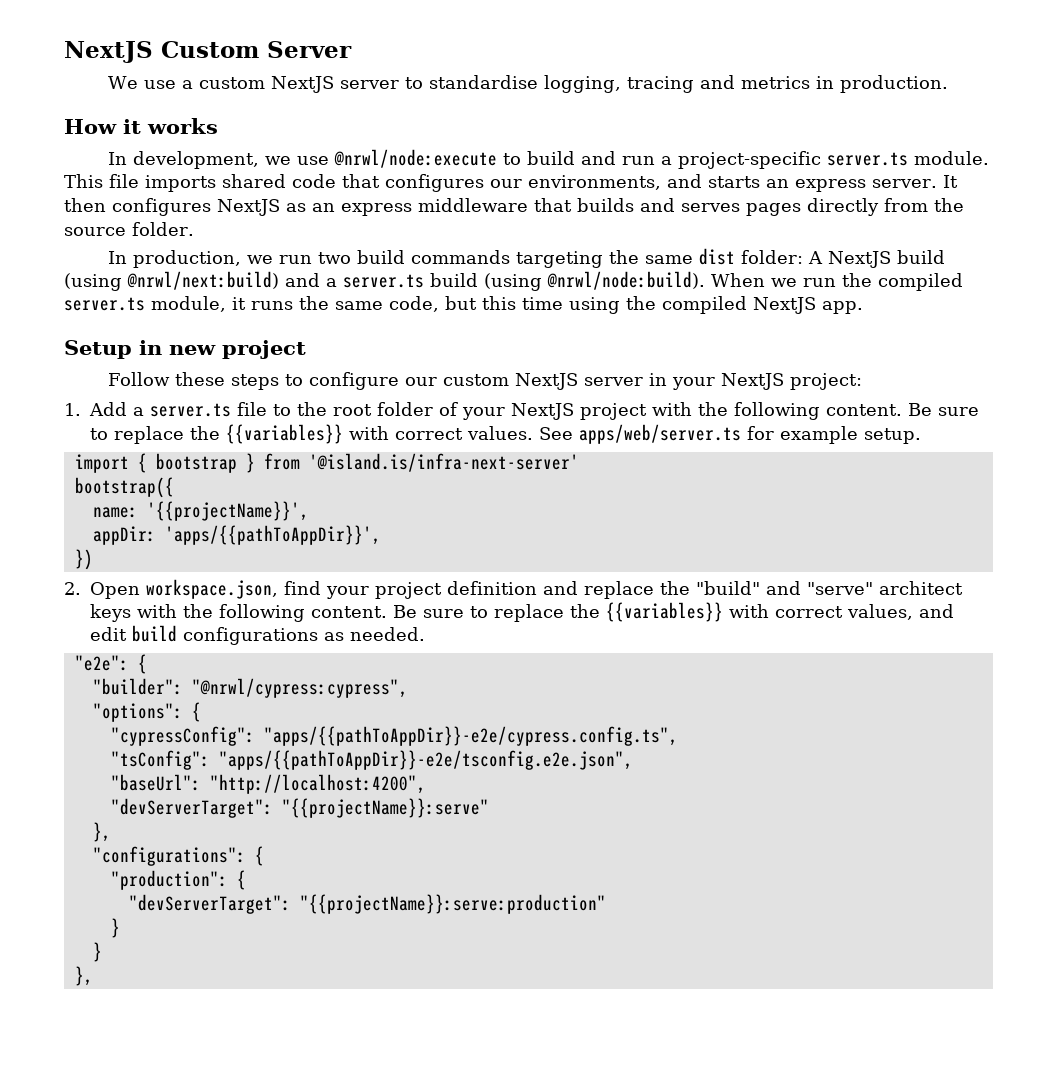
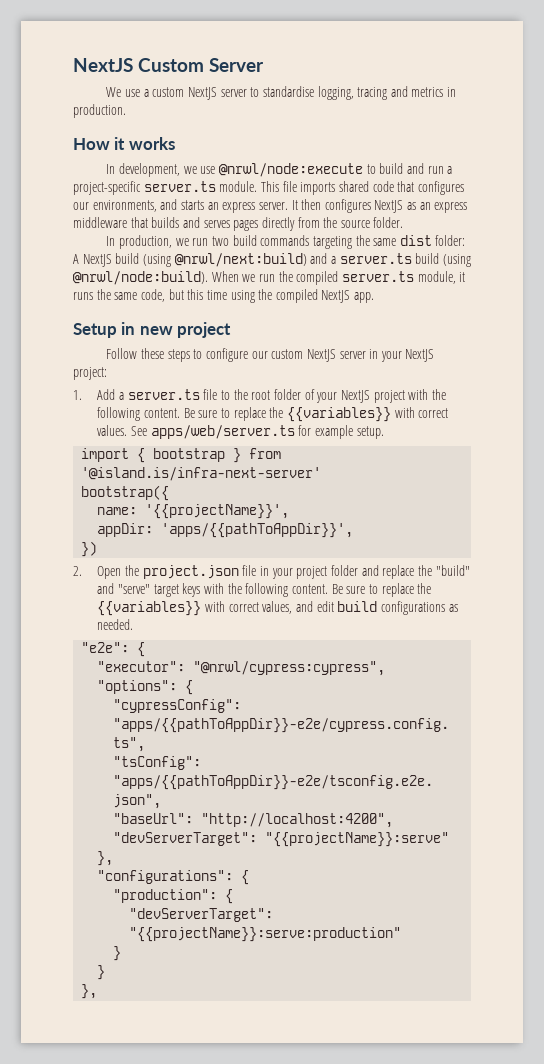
[146,579,322,599] workspace.json, find -> [125,565,270,579] the project.json file in
[447,581,538,595] definition -> [331,565,359,576] folder
[879,581,964,595] architect -> [153,584,179,597] target
[92,678,183,695] "builder": -> [97,661,186,672] "executor":

